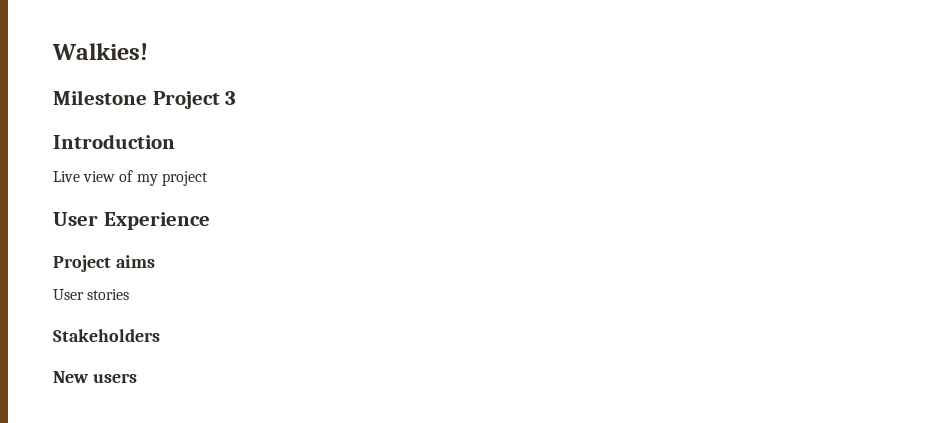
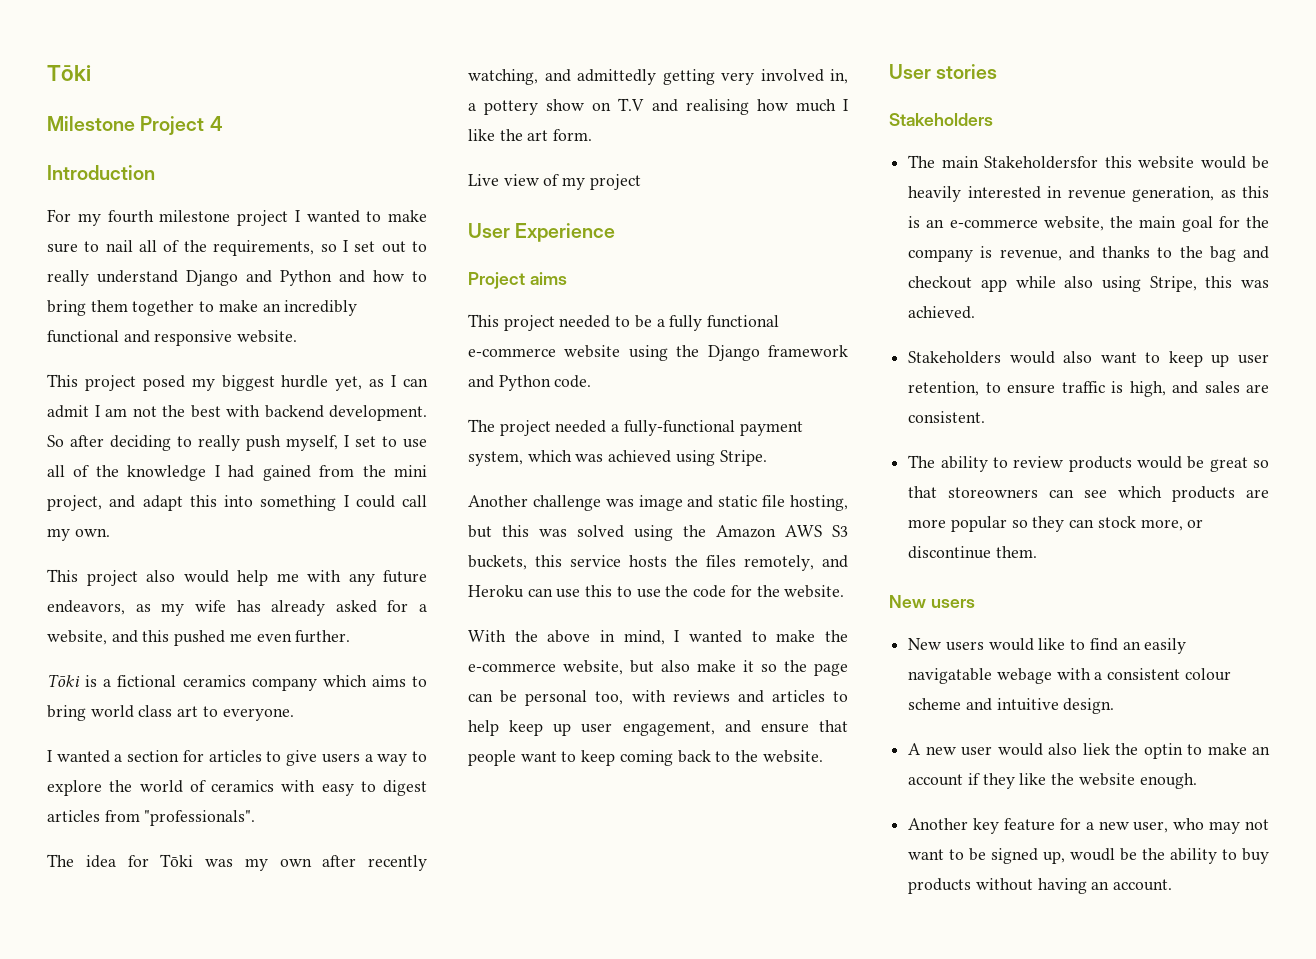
[52,43,148,60] Walkies! -> [47,65,91,81] Tōki
[225,91,237,105] 3 -> [209,116,223,131] 4
(175, 141) none -> [47,209,427,226] [47,240,428,256] [47,270,427,286] [47,300,358,316] [47,330,298,346] [47,374,429,391] [47,405,427,421] [47,435,427,451] [47,465,428,481] [47,495,427,511] [47,528,110,541] [47,569,427,586] [47,600,427,616] [47,630,351,646] [47,674,427,691] [47,705,294,721] [47,750,428,766] [47,780,427,796] [47,810,256,826] [47,854,427,871] [468,69,848,85] [468,98,848,115] [468,129,593,141] // For my fourth milestone project I wanted to make sure to nail all of the requirements, so I set out to really understand Django and Python and how to bring them together to make an incredibly functional and responsive website. // This project posed my biggest hurdle yet, as I can admit I am not the best with backend development. So after deciding to really push myself, I set to use all of the knowledge I had gained from the mini project, and adapt this into something I could call my own. // This project also would help me with any future endeavors, as my wife has already asked for a website, and this pushed me even further. // Tōki is a fictional ceramics company which aims to bring world class art to everyone. // I wanted a section for articles to give users a way to explore the world of ceramics with easy to digest articles from "professionals". // The idea for Tōki was my own after recently watching, and admittedly getting very involved in, a pottery show on T.V and realising how much I like the art form.
[53,289,130,300] [53,329,160,342] [53,371,137,383] User stories // Stakeholders // New users -> [468,314,780,331] [468,345,848,361] [468,375,592,391] [468,419,803,436] [468,450,767,466] [468,495,848,511] [468,525,848,541] [468,555,848,571] [468,585,845,598] [468,630,848,645] [468,660,848,676] [468,690,848,706] [468,720,848,736] [468,750,823,766] [889,64,998,79] [889,113,993,126] [908,155,1269,169] [908,186,1269,202] [908,216,1269,232] [908,246,1269,262] [908,276,1269,292] [908,306,976,319] [908,351,1269,367] [908,381,1269,397] [908,411,986,423] [908,455,1269,472] [908,486,1269,502] [908,516,1204,532] [908,546,1037,559] [889,595,975,608] [908,638,1187,654] [908,668,1231,684] [908,698,1115,714] [908,743,1270,759] [908,773,1197,789] [908,818,1269,834] [908,848,1269,864] [908,878,1173,894] This project needed to be a fully functional e-commerce website using the Django framework and Python code. // The project needed a fully-functional payment system, which was achieved using Stripe. // Another challenge was image and static file hosting, but this was solved using the Amazon AWS S3 buckets, this service hosts the files remotely, and Heroku can use this to use the code for the website. // With the above in mind, I wanted to make the e-commerce website, but also make it so the page can be personal too, with reviews and articles to help keep up user engagement, and ensure that people want to keep coming back to the website. // User stories // Stakeholders // The main Stakeholdersfor this website would be heavily interested in revenue generation, as this is an e-commerce website, the main goal for the company is revenue, and thanks to the bag and checkout app while also using Stripe, this was achieved. // Stakeholders would also want to keep up user retention, to ensure traffic is high, and sales are consistent. // The ability to review products would be great so that storeowners can see which products are more popular so they can stock more, or discontinue them. // New users // New users would like to find an easily navigatable webage with a consistent colour scheme and intuitive design. // A new user would also liek the optin to make an account if they like the website enough. // Another key feature for a new user, who may not want to be signed up, woudl be the ability to buy products without having an account.

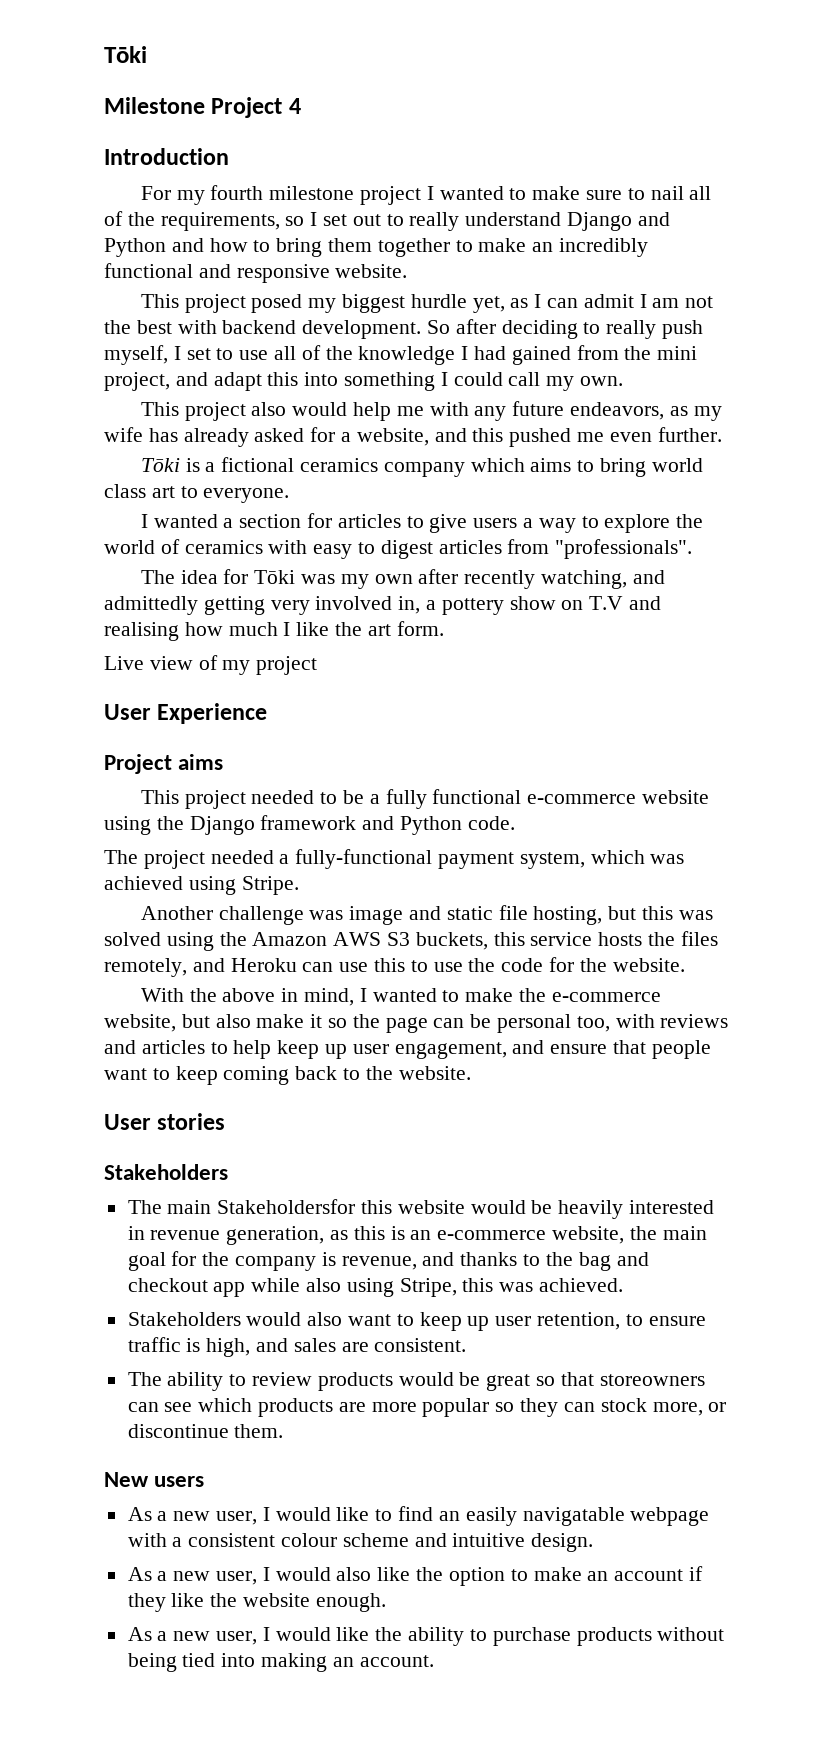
[908,638,984,651] New users -> [127,1507,270,1525] As a new user, I
[996,668,1052,684] webage -> [630,1507,710,1526] webpage
[908,743,1183,759] A new user would also liek the optin -> [127,1567,505,1586] As a new user, I would also like the option
[908,818,1269,834] [908,848,1138,864] Another key feature for a new user, who may not want to be signed up, woudl be -> [127,1627,370,1645] As a new user, I would like
[1242,848,1269,864] buy -> [492,1627,571,1646] purchase
[1037,878,1087,894] having -> [127,1653,328,1672] being tied into making

